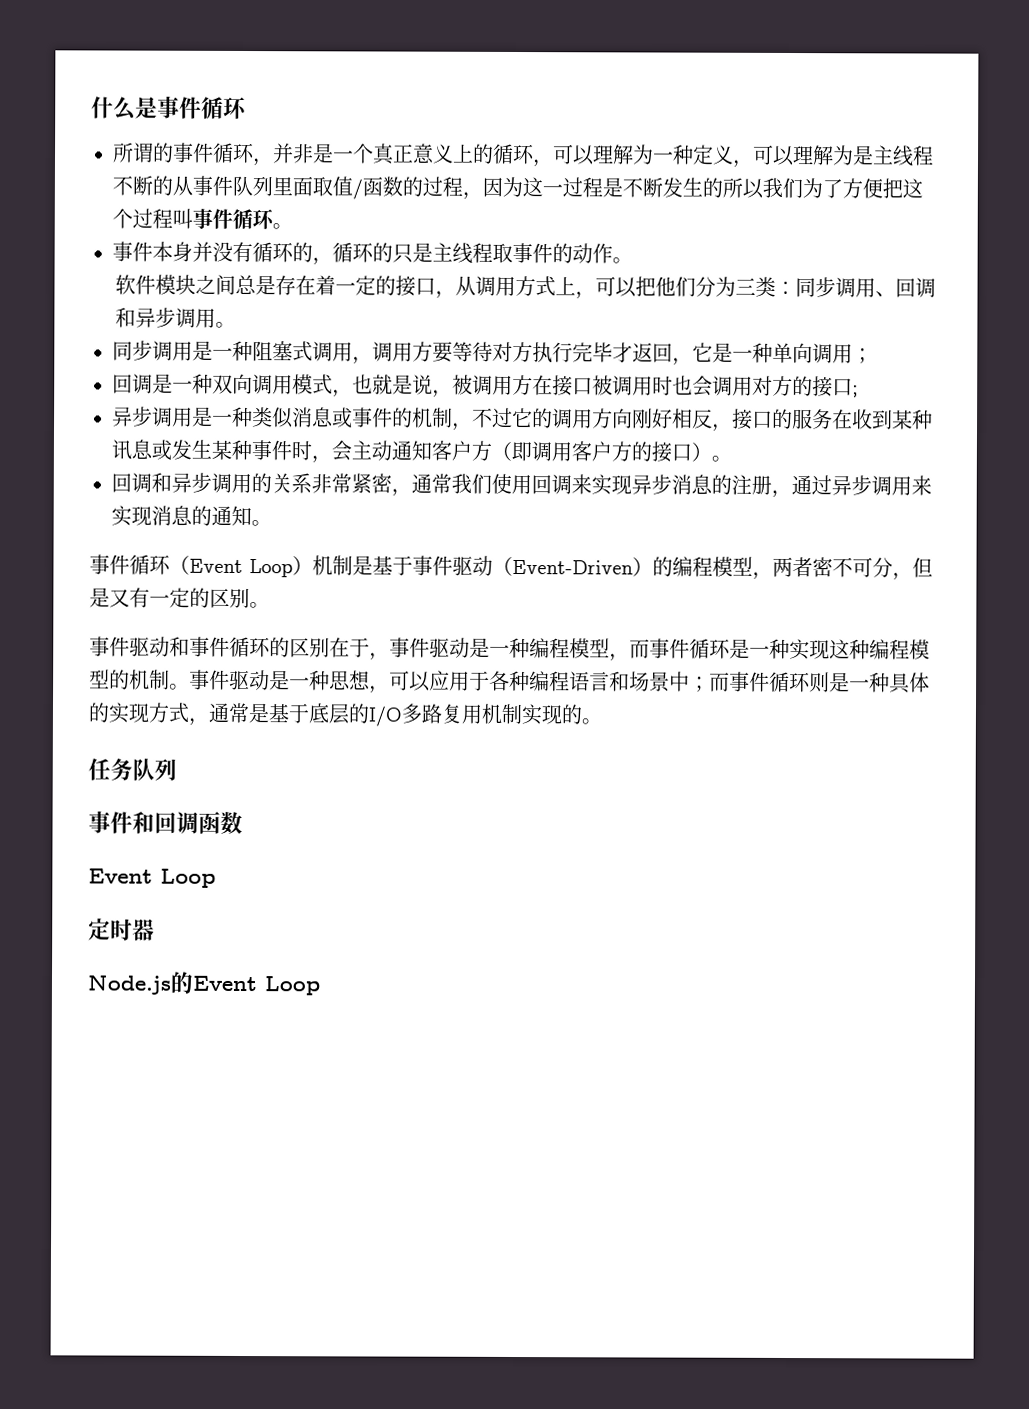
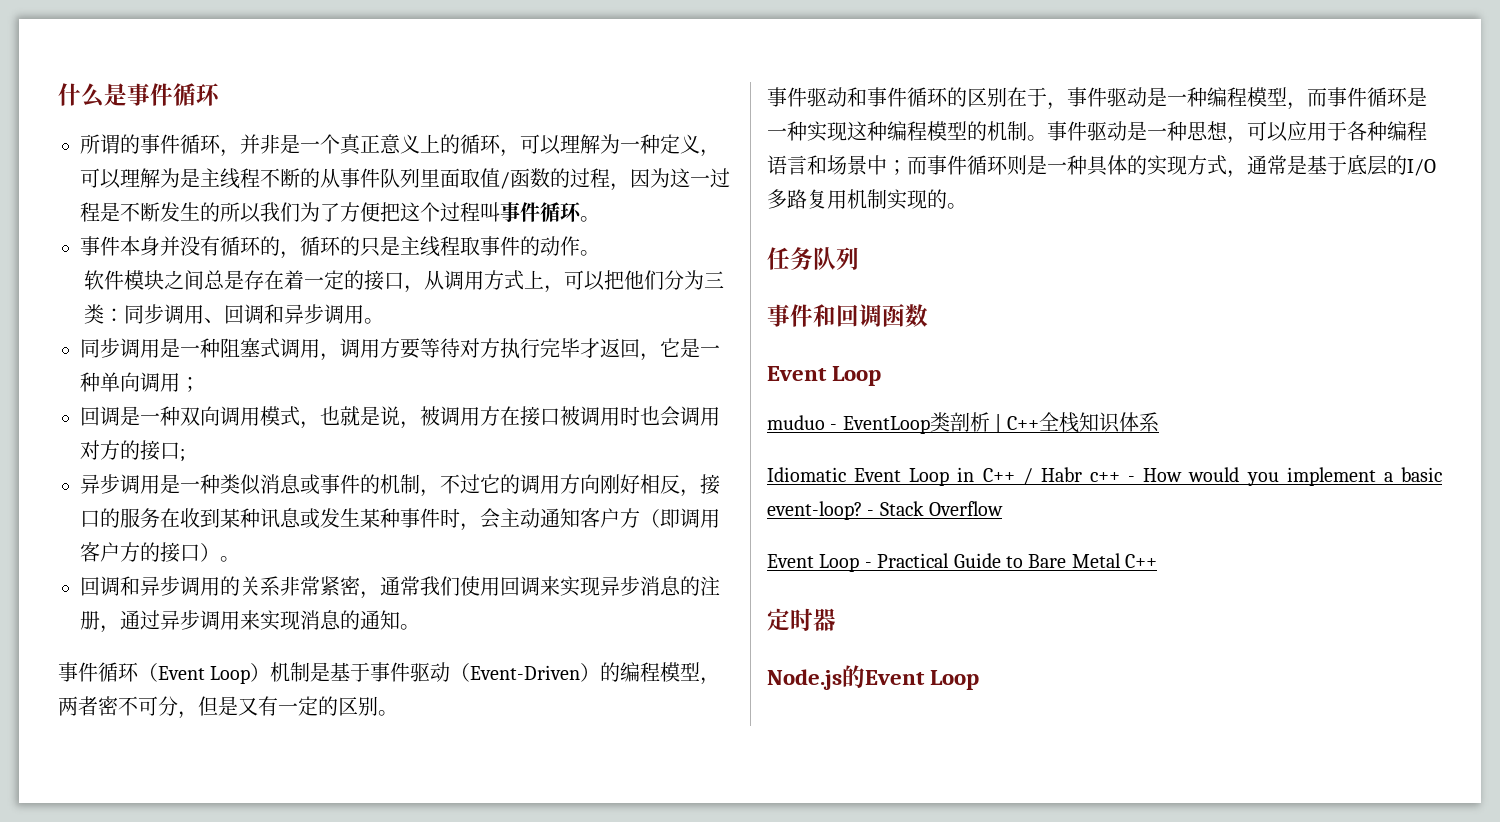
(216, 878) none -> [767,412,1159,434] [767,467,1442,486] [767,501,1004,520] [767,553,1158,572] // muduo - EventLoop类剖析 | C++全栈知识体系 // Idiomatic Event Loop in C++ / Habr c++ - How would you implement a basic event-loop? - Stack Overflow // Event Loop - Practical Guide to Bare Metal C++

